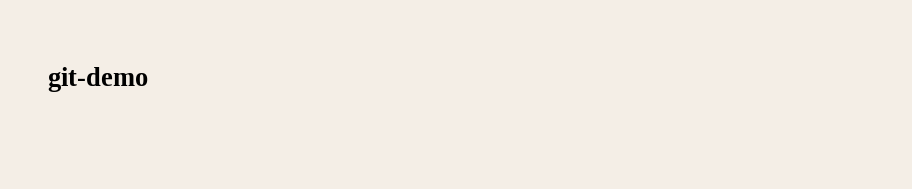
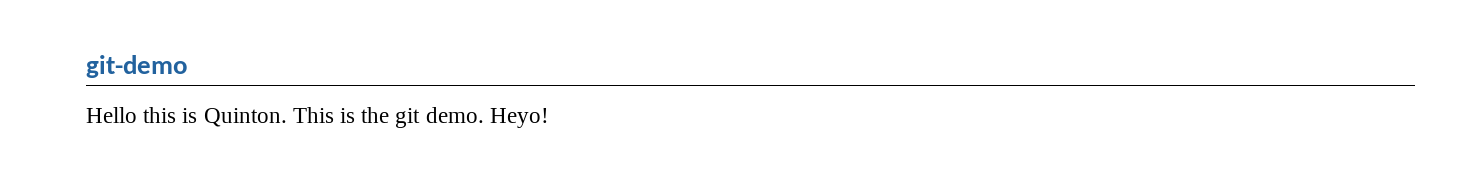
(148, 79) none -> [86,107,549,128] // Hello this is Quinton. This is the git demo. Heyo!

